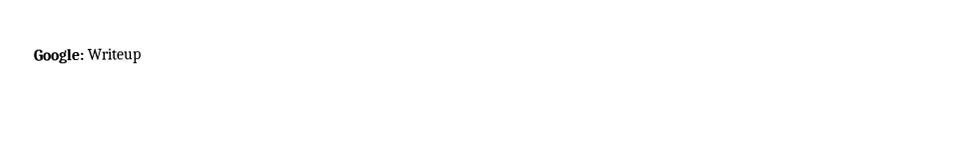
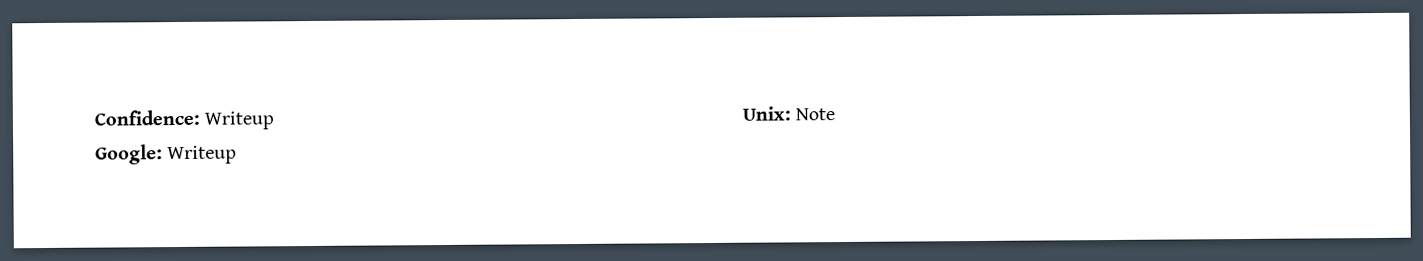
(33, 55) none -> [94,109,275,130] Confidence: Writeup //
(142, 56) none -> [742,106,836,121] // Unix: Note

